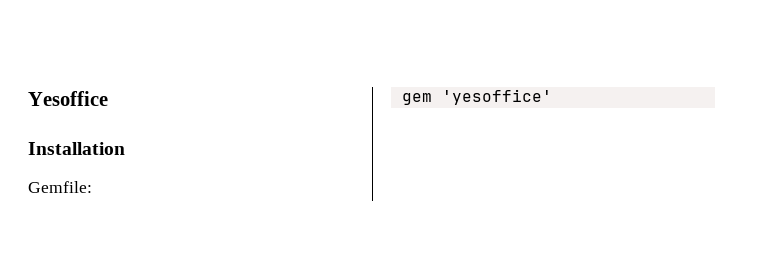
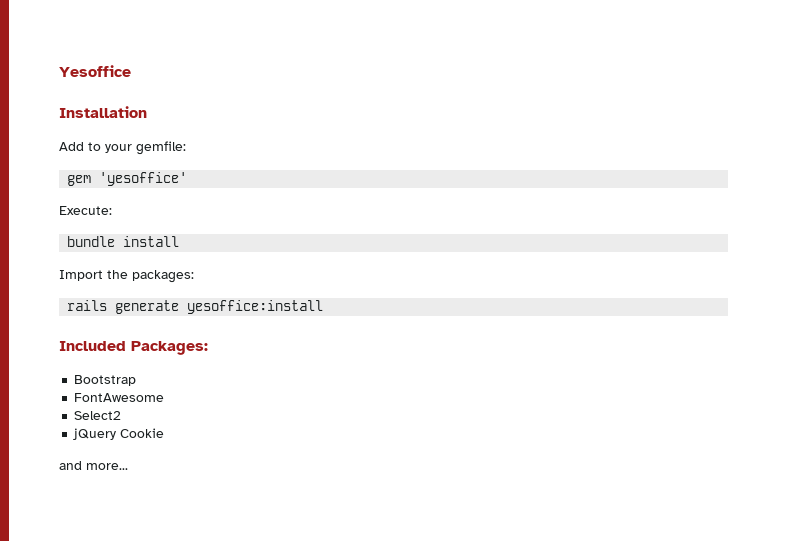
[28,181,92,193] [401,89,552,105] Gemfile: // gem 'yesoffice' -> [59,141,186,155] [67,172,188,186] [59,206,112,215] [67,236,180,247] [59,270,194,283] [67,300,324,314] [59,341,208,355] [74,375,137,386] [74,393,165,402] [74,411,122,420] [73,428,165,440] [59,461,128,470] Add to your gemfile: // gem 'yesoffice' // Execute: // bundle install // Import the packages: // rails generate yesoffice:install // Included Packages: // Bootstrap // FontAwesome // Select2 // jQuery Cookie // and more...

